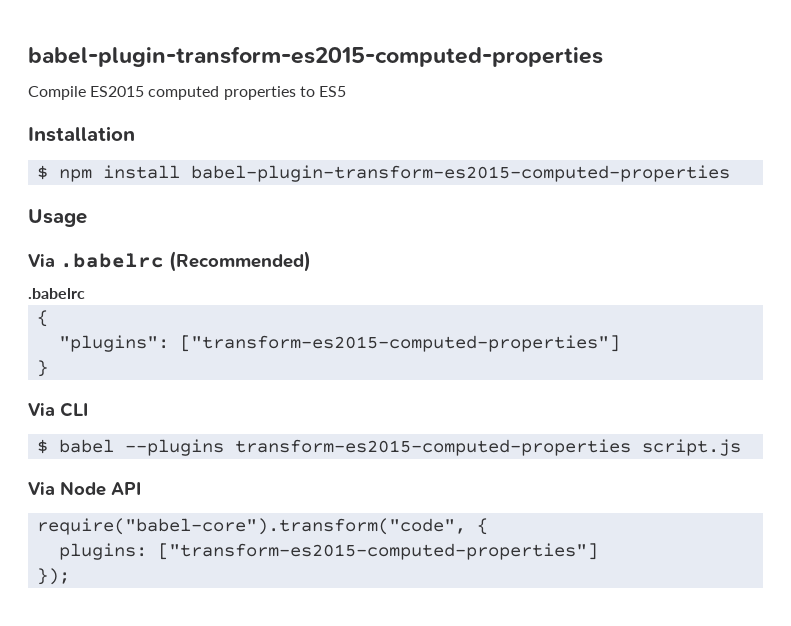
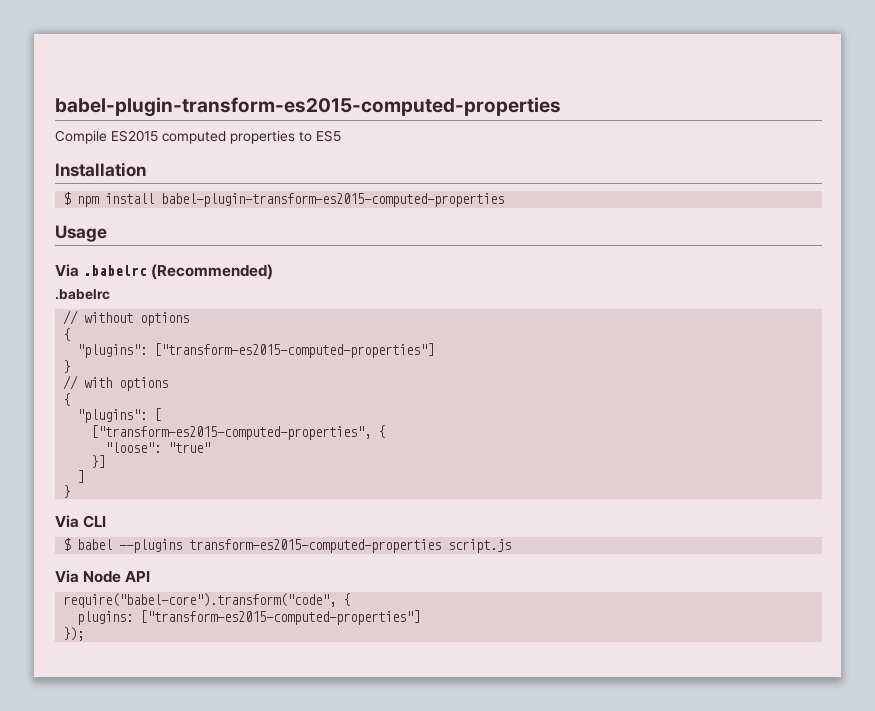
(85, 293) none -> [63,310,190,326] // // without options
(49, 368) none -> [63,375,169,391] [63,393,71,406] [77,408,162,423] [91,425,386,440] [105,442,211,453] [91,455,106,468] [77,470,85,483] [63,485,71,498] // // with options // { // "plugins": [ // ["transform-es2015-computed-properties", { // "loose": "true" // }] // ] // }

